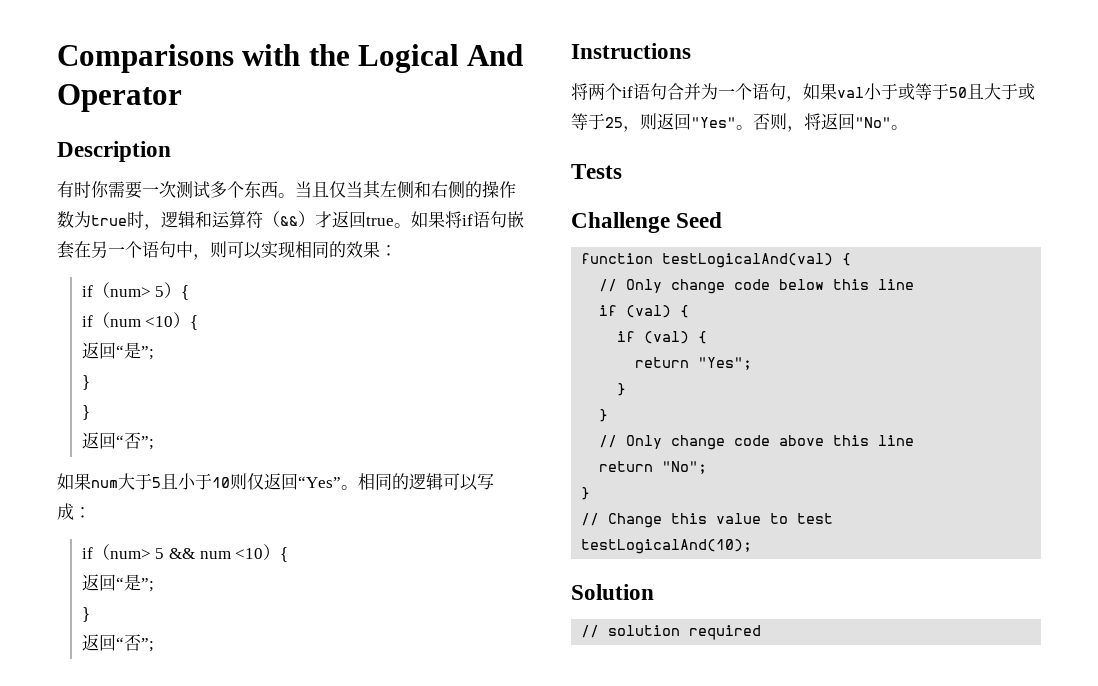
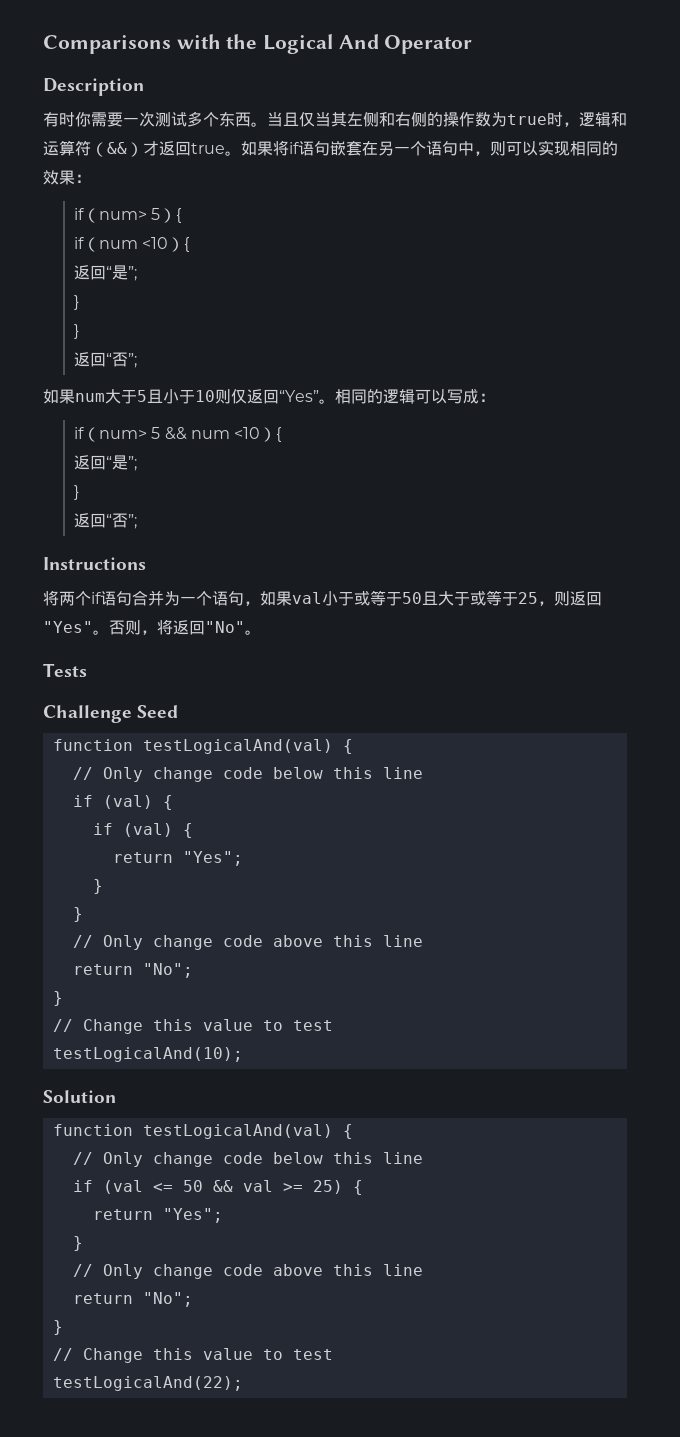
[581,625,762,640] // solution required -> [52,1124,353,1139] [72,1152,423,1167] [72,1180,363,1195] [92,1208,223,1223] [72,1236,83,1251] [72,1264,423,1279] [72,1292,193,1307] [52,1320,63,1335] [52,1348,333,1363] [52,1376,243,1391] function testLogicalAnd(val) { // // Only change code below this line // if (val <= 50 && val >= 25) { // return "Yes"; // } // // Only change code above this line // return "No"; // } // // Change this value to test // testLogicalAnd(22);

